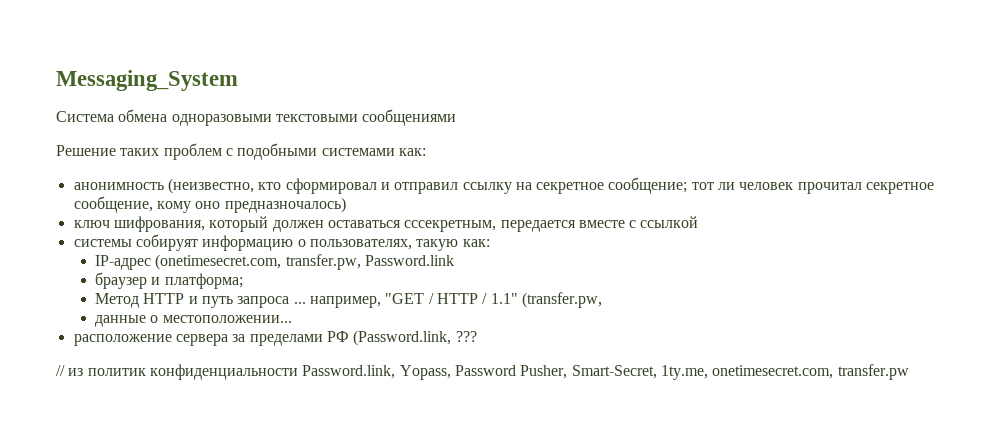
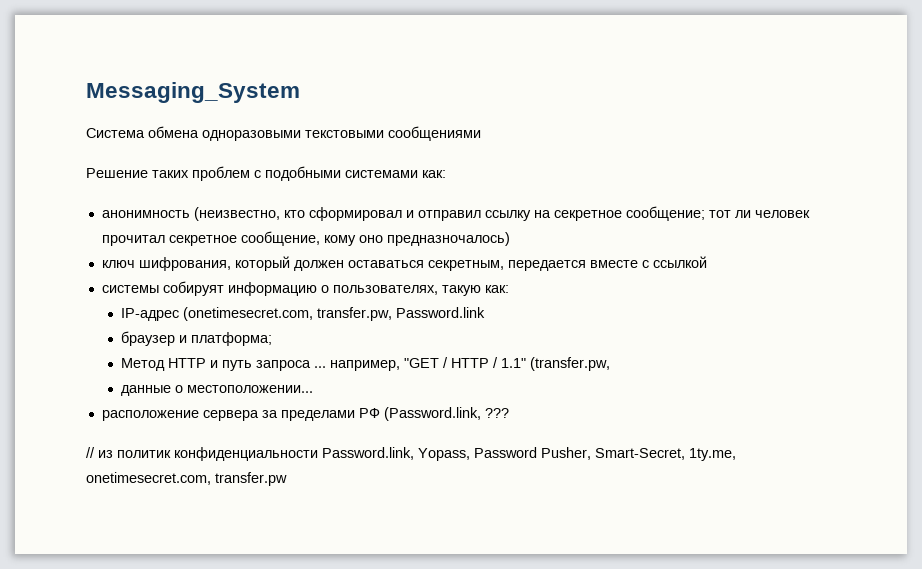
[404,220,497,232] сссекретным, -> [427,260,504,271] секретным,

